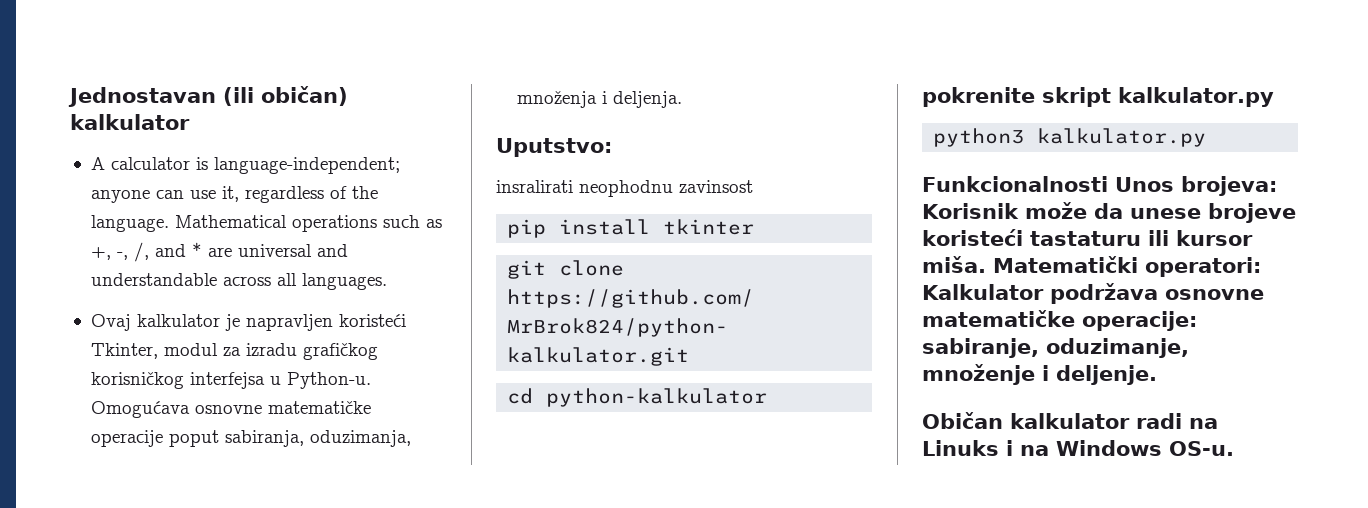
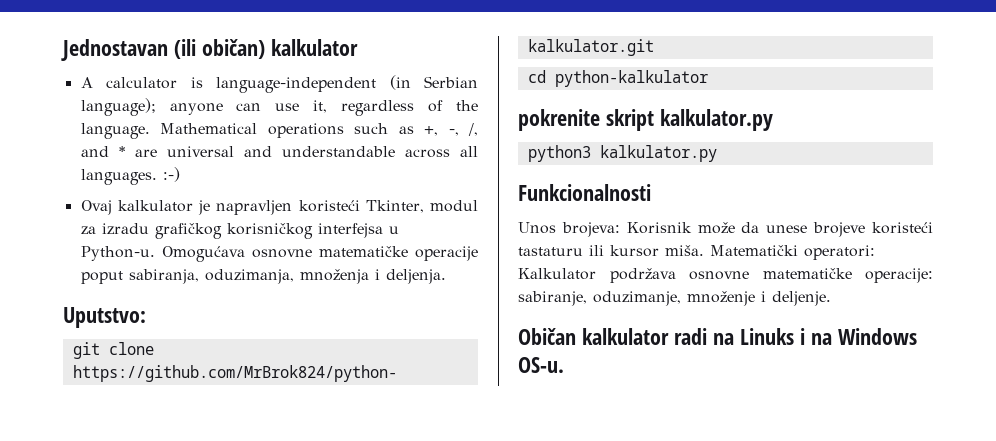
[213,157,400,174] language-independent; -> [216,75,478,93] [80,98,156,116] language-independent (in Serbian language);
(387, 281) none -> [162,167,180,182] :-)
[496,180,753,197] [507,219,755,238] // insralirati neophodnu zavinsost // pip install tkinter -> (146, 317) none
(1108, 184) none -> (651, 192) //

